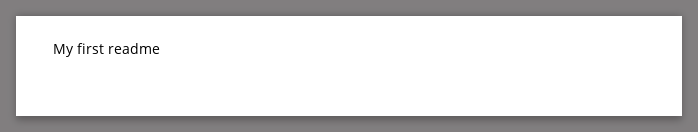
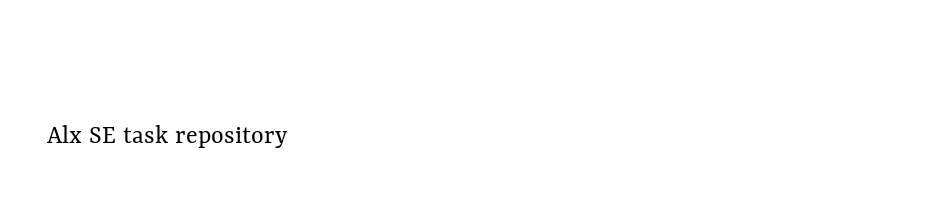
[53,43,160,57] My first readme -> [47,125,289,148] Alx SE task repository

